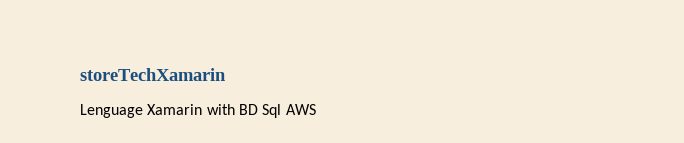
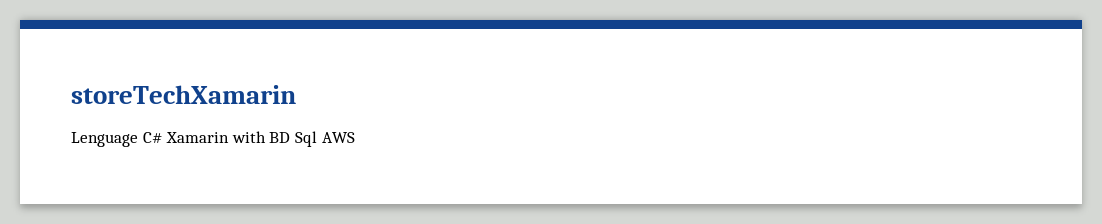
(143, 111) none -> [142,132,163,143] C#

